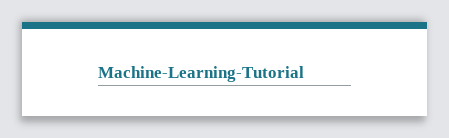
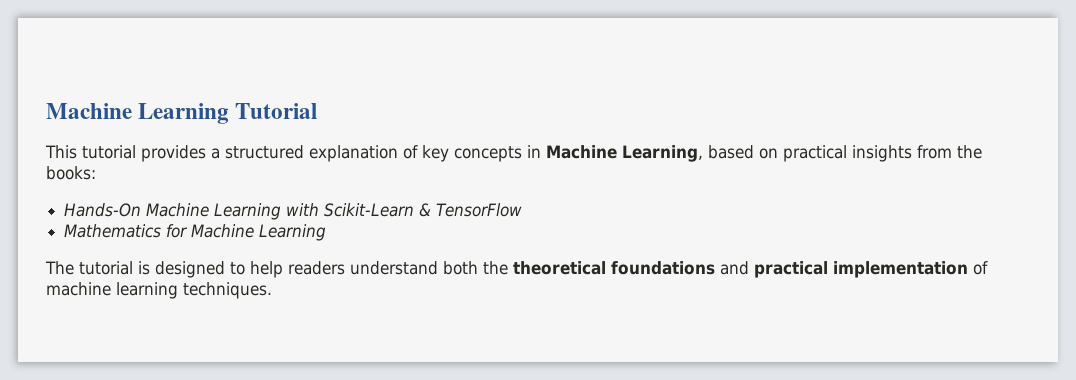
[98,66,304,82] Machine-Learning-Tutorial -> [46,103,318,124] [45,145,982,162] [46,166,96,180] [64,203,523,220] [64,224,327,241] [45,261,988,278] [46,282,272,299] Machine Learning Tutorial // This tutorial provides a structured explanation of key concepts in Machine Learning, based on practical insights from the books: // Hands-On Machine Learning with Scikit-Learn & TensorFlow // Mathematics for Machine Learning // The tutorial is designed to help readers understand both the theoretical foundations and practical implementation of machine learning techniques.

